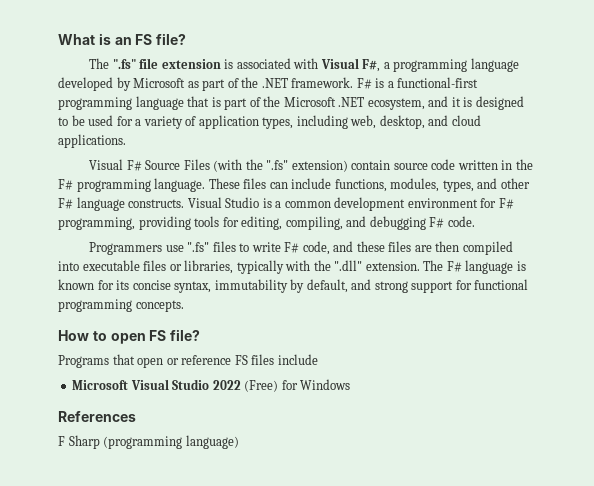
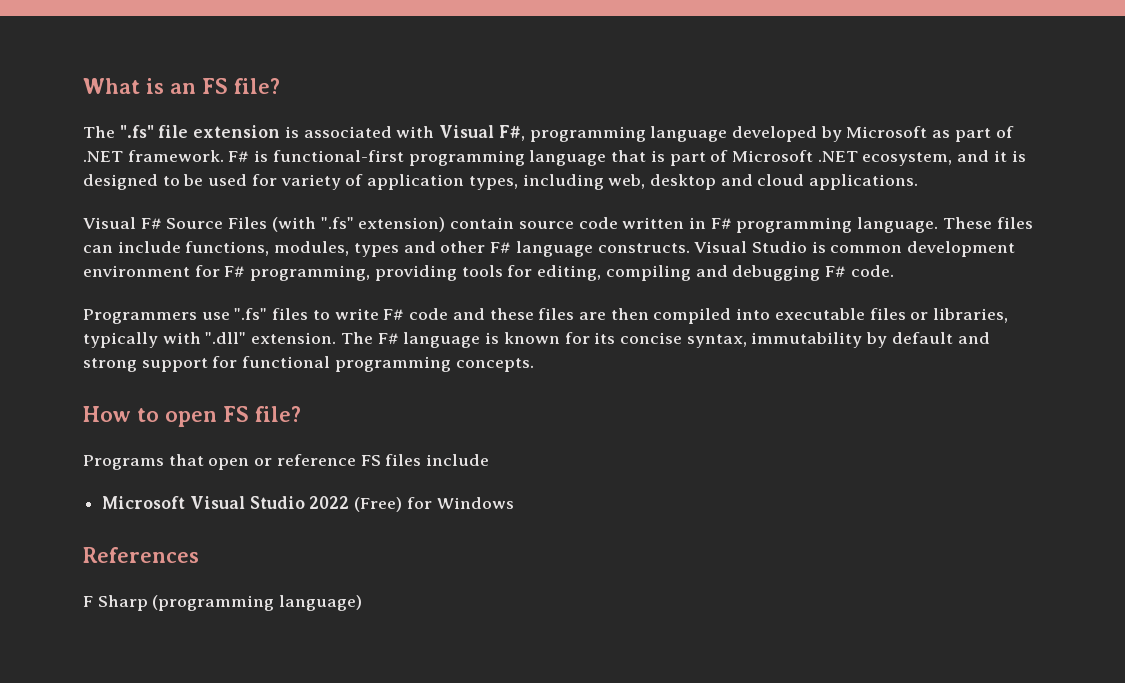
[383,62,390,69] a -> (525, 133) none
[241,77,259,88] the -> (1014, 132) none
[387,81,394,88] a -> (269, 156) none
[263,96,281,107] the -> (729, 156) none
[135,119,142,126] a -> (277, 180) none
[379,115,425,129] desktop, -> [649,174,716,190] desktop
[245,159,263,170] the -> (316, 224) none
[515,159,533,170] the -> (706, 223) none
[442,180,474,192] types, -> [353,243,399,257] types
[275,201,282,208] a -> (826, 247) none
[285,216,343,230] compiling, -> [605,265,691,281] compiling
[302,241,330,255] code, -> [409,308,449,320] code
[313,260,331,271] the -> (201, 338) none
[306,279,348,293] default, -> [891,332,953,344] default

